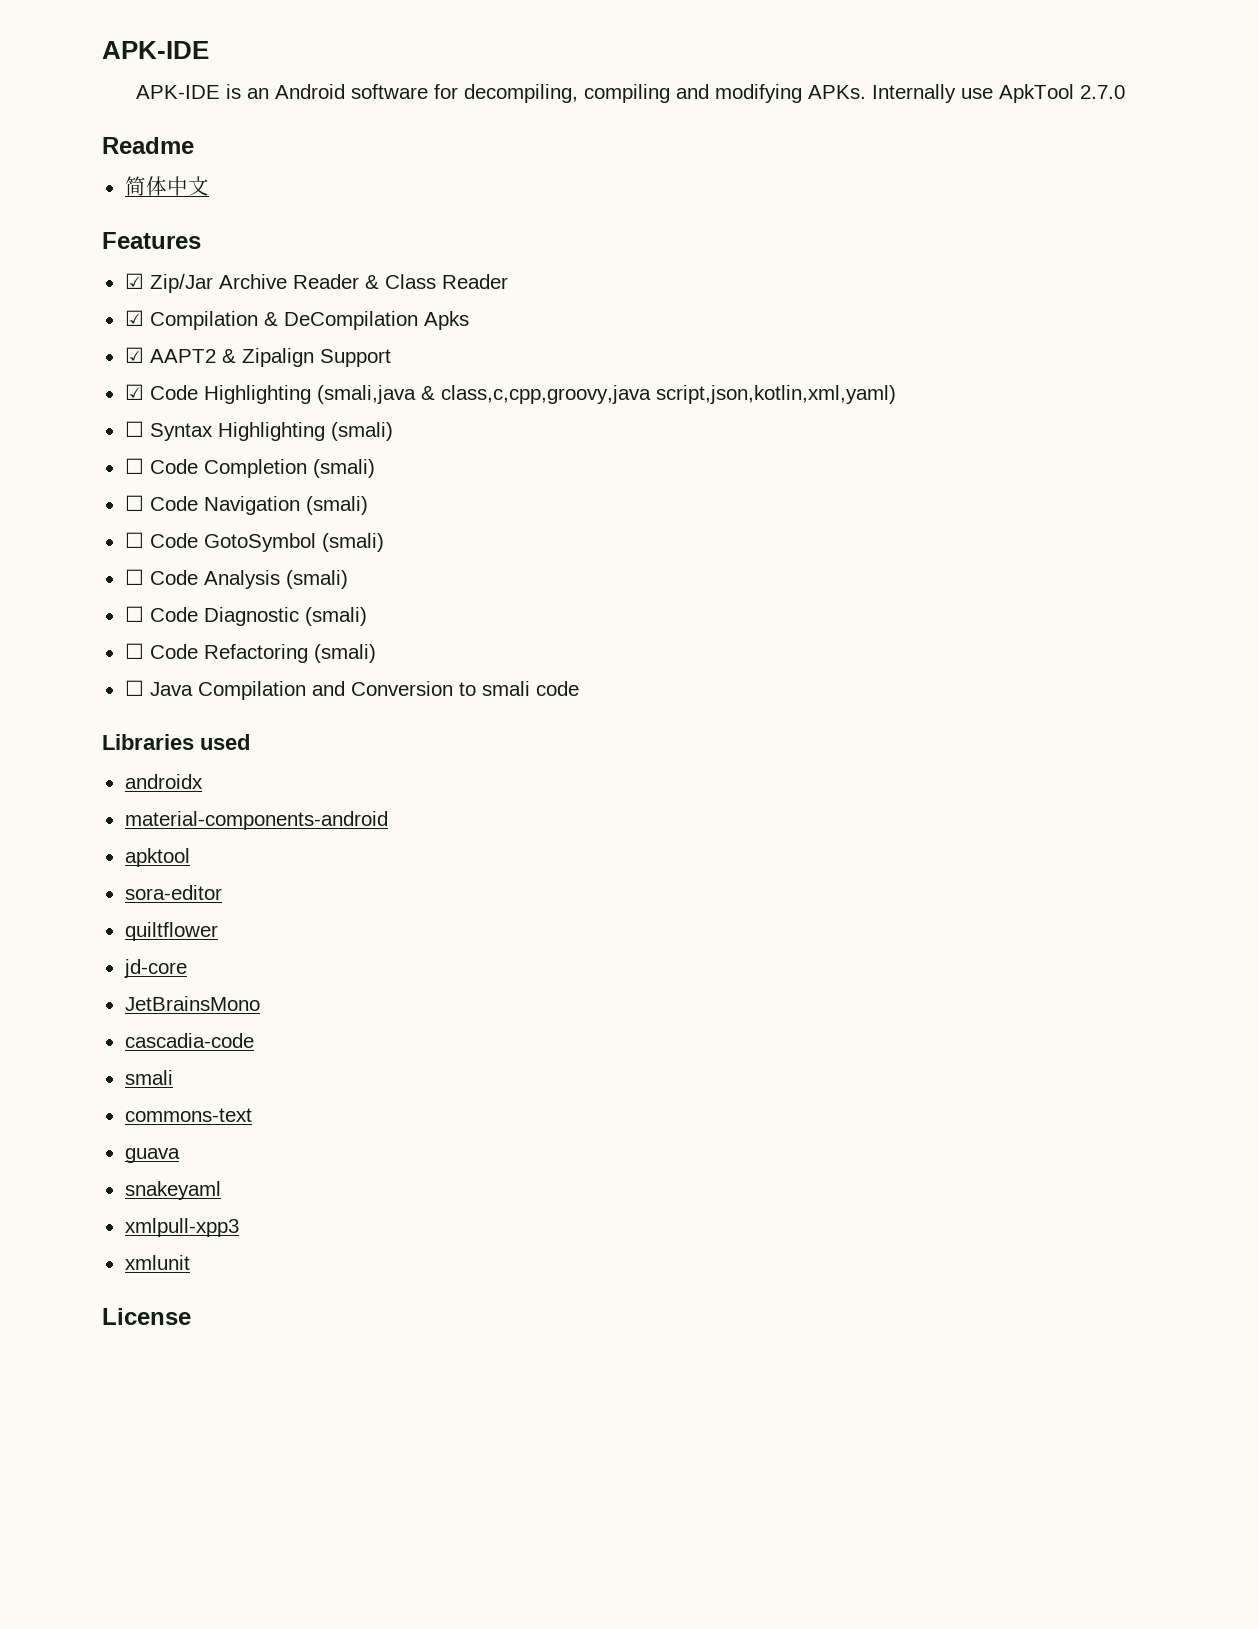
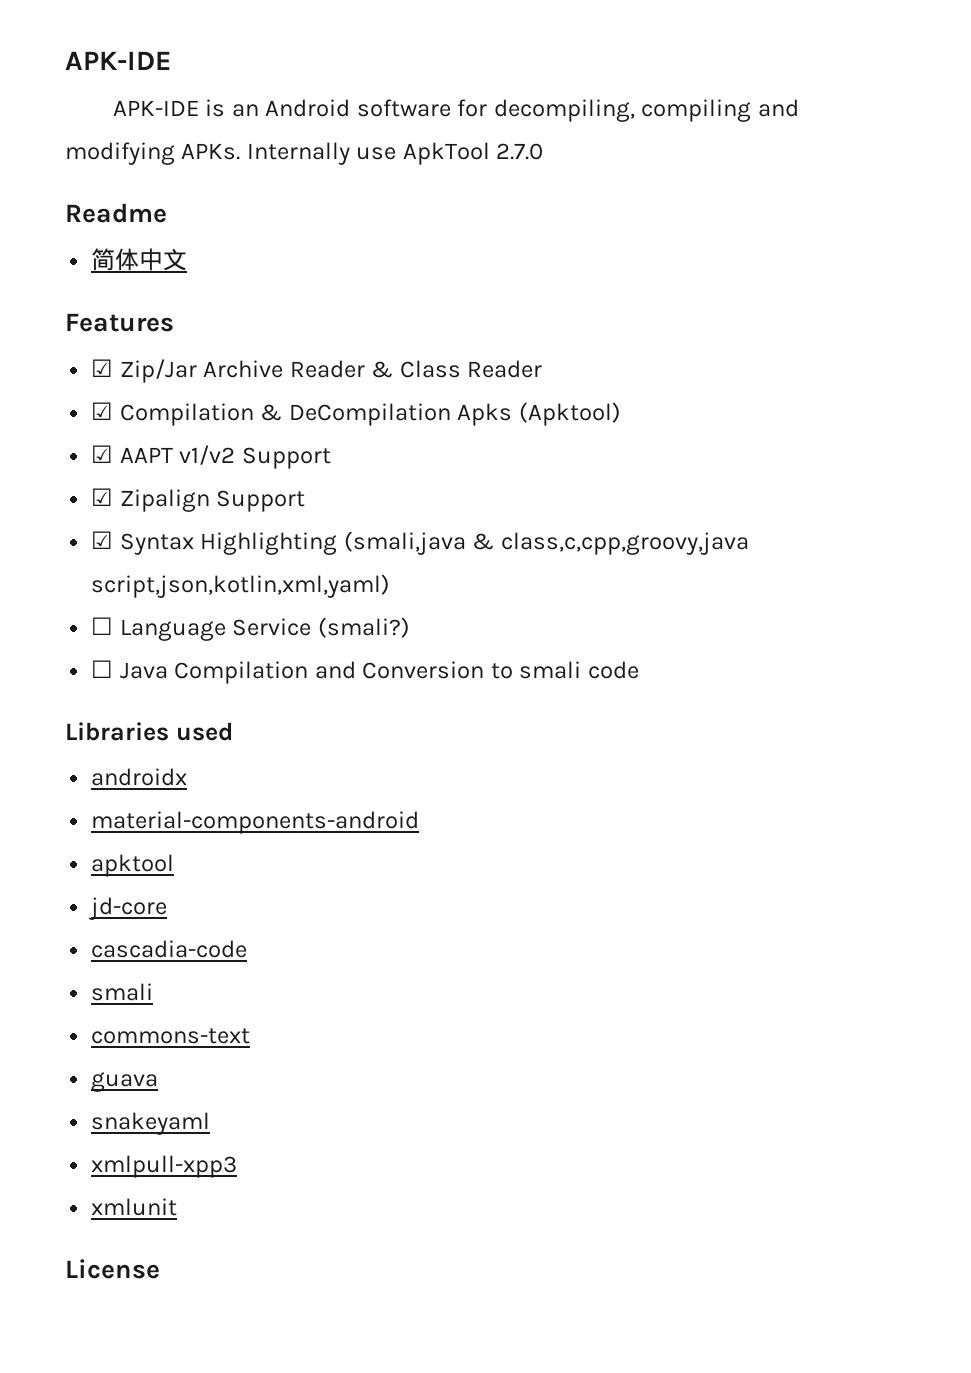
[124,347,236,363] // ☑ AAPT2 & -> [518,402,621,426] [91,445,331,469] [91,488,114,506] (Apktool) // ☑ AAPT v1/v2 Support // ☑
[149,385,198,400] Code -> [119,533,194,555] Syntax
[149,422,393,441] [124,458,375,478] [124,495,368,515] [124,532,384,552] [124,569,348,589] [124,606,367,626] [124,643,376,663] Syntax Highlighting (smali) // ☐ Code Completion (smali) // ☐ Code Navigation (smali) // ☐ Code GotoSymbol (smali) // ☐ Code Analysis (smali) // ☐ Code Diagnostic (smali) // ☐ Code Refactoring (smali) -> [119,617,410,641] Language Service (smali?)
[124,885,222,900] [124,922,218,941] // sora-editor // quiltflower -> (175, 865) none
[124,996,260,1011] // JetBrainsMono -> (168, 908) none

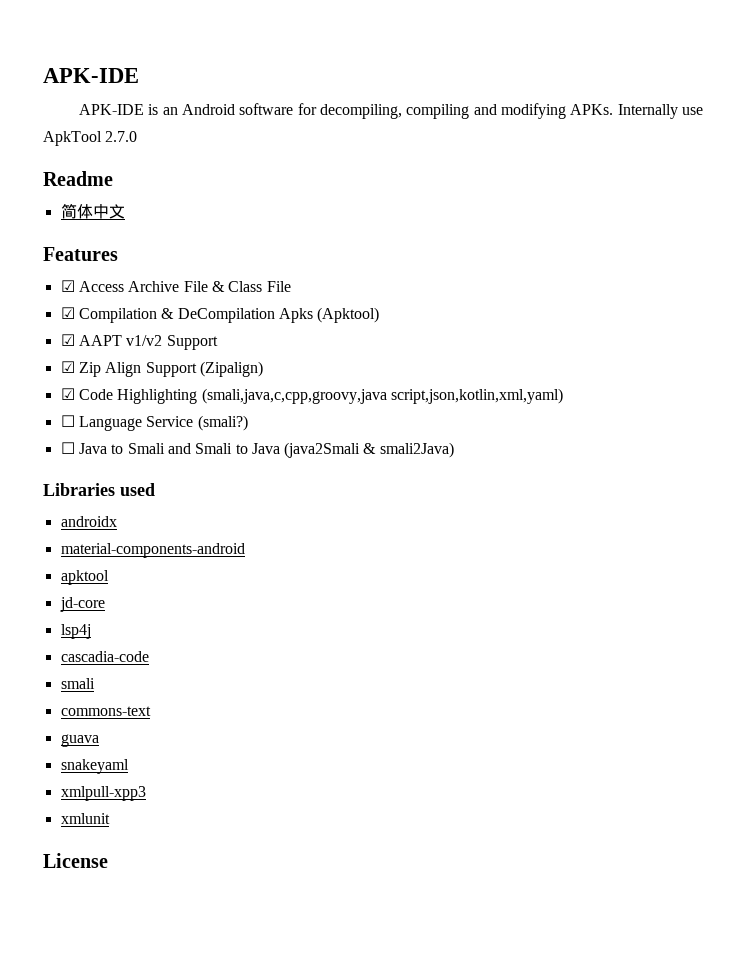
[119,359,365,383] Zip/Jar Archive Reader -> [78,281,208,292] Access Archive File
[467,360,543,378] Reader -> [266,281,291,292] File
[119,489,306,512] [91,531,749,555] Zipalign Support // ☑ Syntax Highlighting (smali,java & class,c,cpp,groovy,java -> [78,361,263,377] [60,388,387,404] Zip Align Support (Zipalign) // ☑ Code Highlighting (smali,java,c,cpp,groovy,java
[174,661,639,684] Compilation and Conversion to smali code -> [111,442,454,458] to Smali and Smali to Java (java2Smali & smali2Java)
(168, 908) none -> [60,624,91,639] // lsp4j

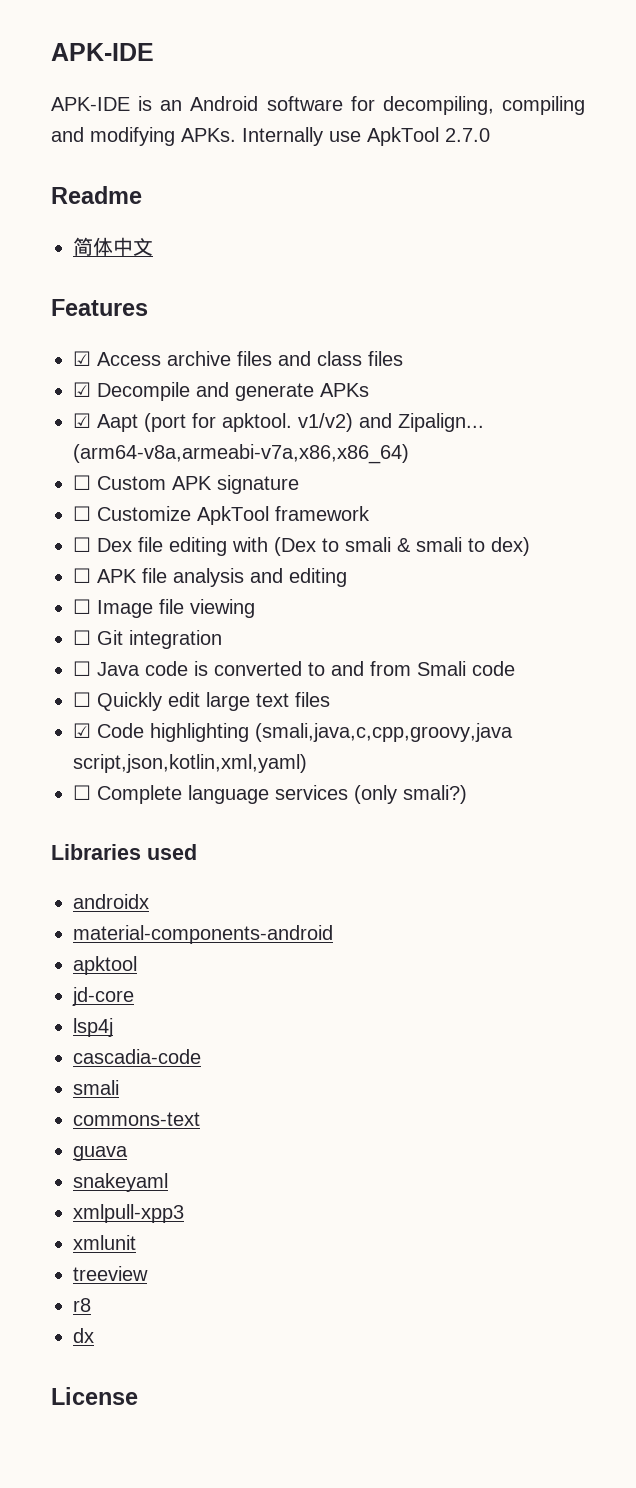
[128,281,291,292] [60,307,380,323] [60,334,218,350] [60,361,263,377] Archive File & Class File // ☑ Compilation & DeCompilation Apks (Apktool) // ☑ AAPT v1/v2 Support // ☑ Zip Align Support (Zipalign) -> [167,351,403,366] [73,382,369,401] [73,413,484,432] [73,444,409,464] [73,475,299,494] [73,506,370,525] [73,537,530,556] [73,568,347,587] [73,599,255,618] [73,630,222,649] [73,661,515,676] [73,692,330,711] archive files and class files // ☑ Decompile and generate APKs // ☑ Aapt (port for apktool. v1/v2) and Zipalign... (arm64-v8a,armeabi-v7a,x86,x86_64) // ☐ Custom APK signature // ☐ Customize ApkTool framework // ☐ Dex file editing with (Dex to smali & smali to dex) // ☐ APK file analysis and editing // ☐ Image file viewing // ☐ Git integration // ☐ Java code is converted to and from Smali code // ☐ Quickly edit large text files
[117,389,198,404] Highlighting -> [150,723,249,742] highlighting
[78,415,248,431] [60,442,454,458] Language Service (smali?) // ☐ Java to Smali and Smali to Java (java2Smali & smali2Java) -> [97,785,467,804] Complete language services (only smali?)
(110, 818) none -> [73,1266,148,1281] [73,1298,91,1312] [73,1328,94,1343] // treeview // r8 // dx

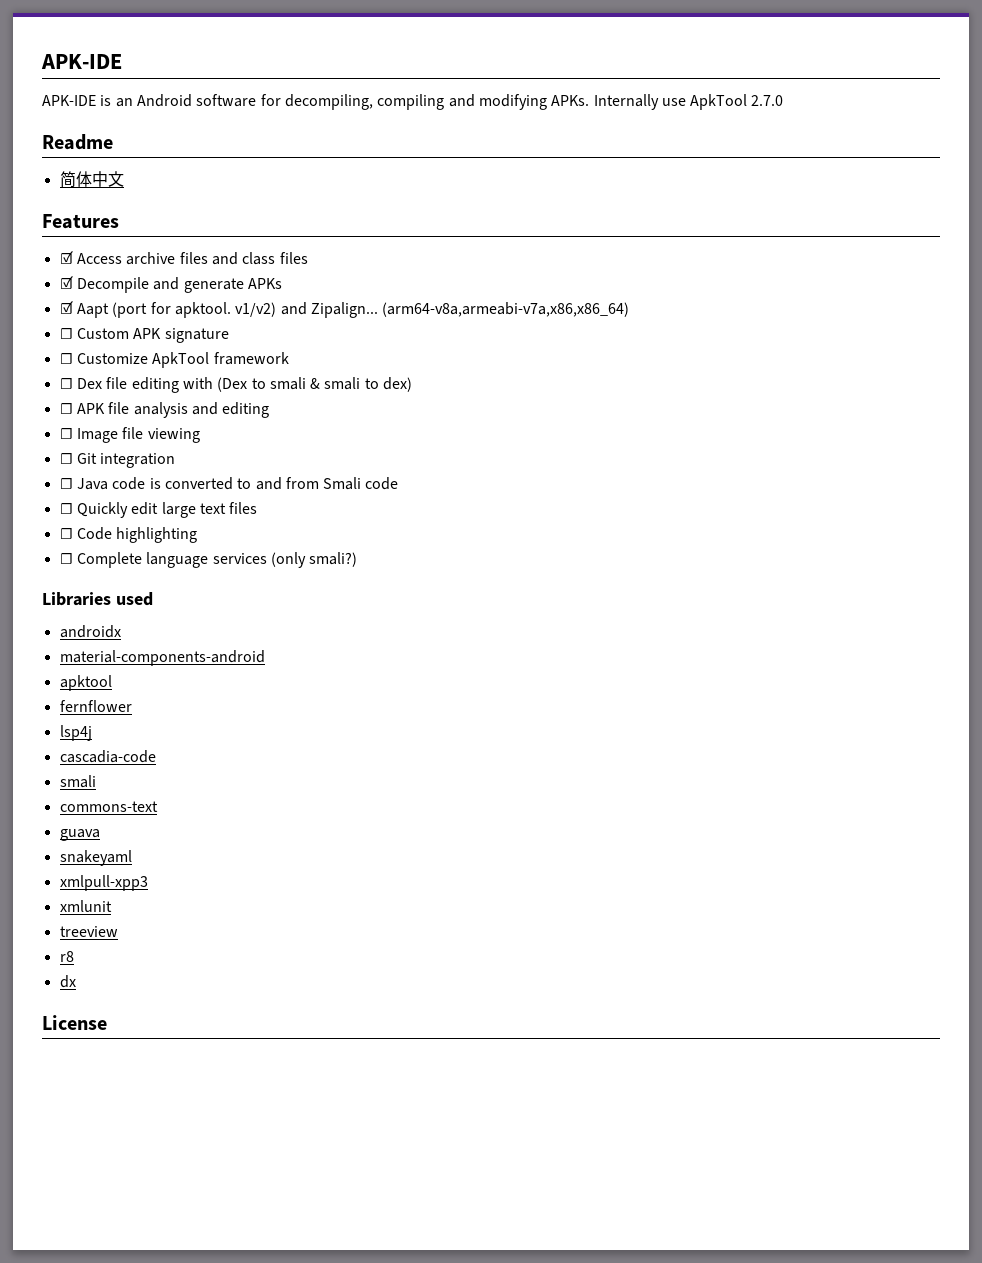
[73,723,91,738] ☑ -> [59,528,73,539] ☐
[255,723,513,742] [73,754,307,773] (smali,java,c,cpp,groovy,java script,json,kotlin,xml,yaml) -> (198, 535) none
[72,987,134,1006] jd-core -> [59,700,132,712] fernflower

